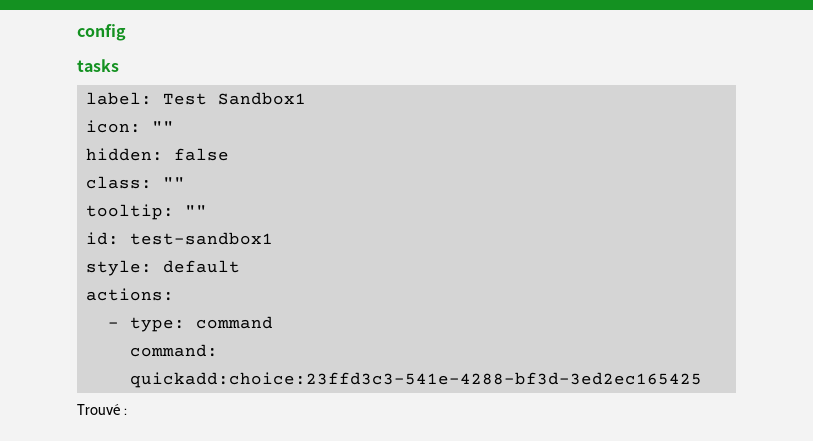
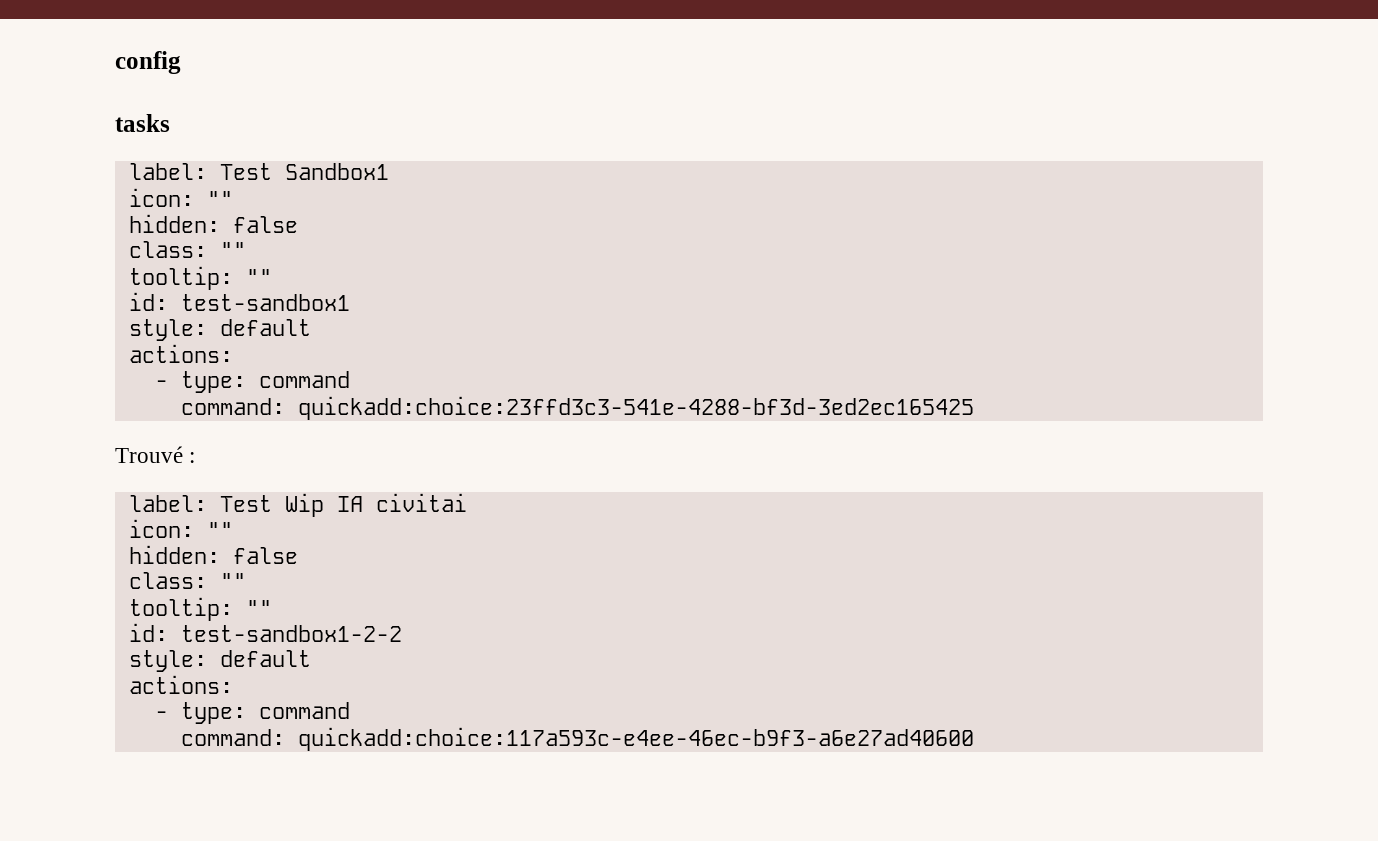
(127, 411) none -> [128,493,467,517] [128,519,233,538] [128,545,298,564] [128,572,246,589] [128,597,272,621] [128,623,402,642] [128,650,311,672] [128,675,233,694] [154,702,350,724] [180,727,974,751] // label: Test Wip IA civitai // icon: "" // hidden: false // class: "" // tooltip: "" // id: test-sandbox1-2-2 // style: default // actions: // - type: command // command: quickadd:choice:117a593c-e4ee-46ec-b9f3-a6e27ad40600

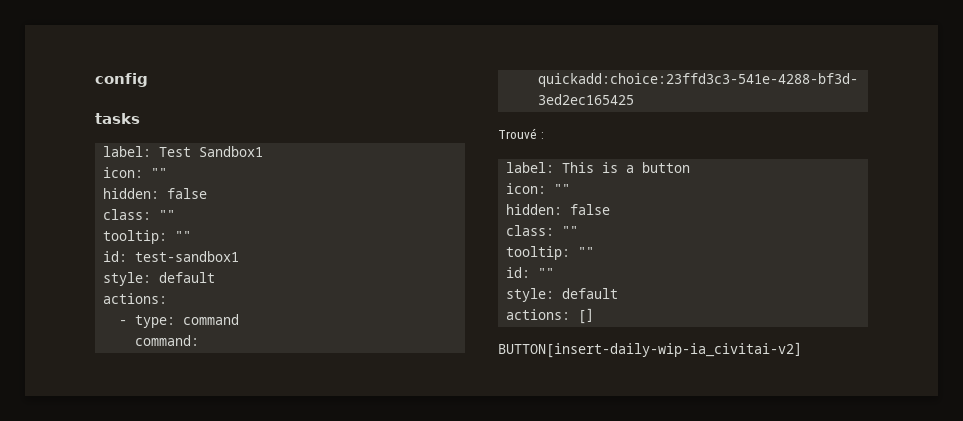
[219,493,467,517] [128,519,233,538] [128,545,298,564] [128,572,246,589] [128,597,272,621] [128,623,402,642] [128,650,311,672] [128,675,233,694] [154,702,350,724] [180,727,974,751] Test Wip IA civitai // icon: "" // hidden: false // class: "" // tooltip: "" // id: test-sandbox1-2-2 // style: default // actions: // - type: command // command: quickadd:choice:117a593c-e4ee-46ec-b9f3-a6e27ad40600 -> [562,162,691,173] [506,183,571,194] [506,204,611,215] [506,225,579,236] [506,246,595,260] [506,267,555,278] [506,288,619,302] [506,308,595,324] [498,342,802,358] This is a button // icon: "" // hidden: false // class: "" // tooltip: "" // id: "" // style: default // actions: [] // BUTTON[insert-daily-wip-ia_civitai-v2]

